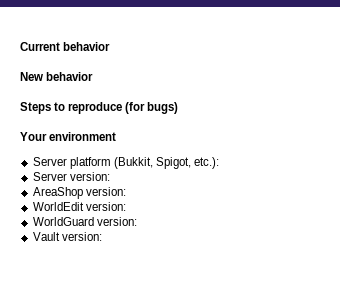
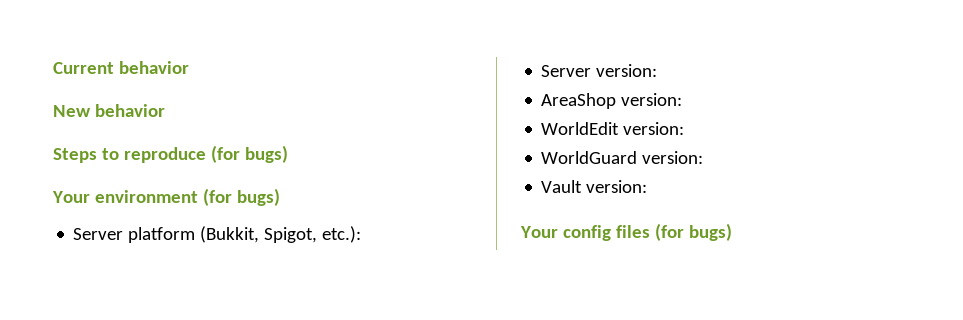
(117, 136) none -> [202,188,280,206] (for bugs)
(102, 236) none -> [520,223,732,241] // Your config files (for bugs)

